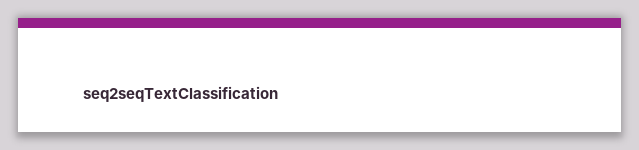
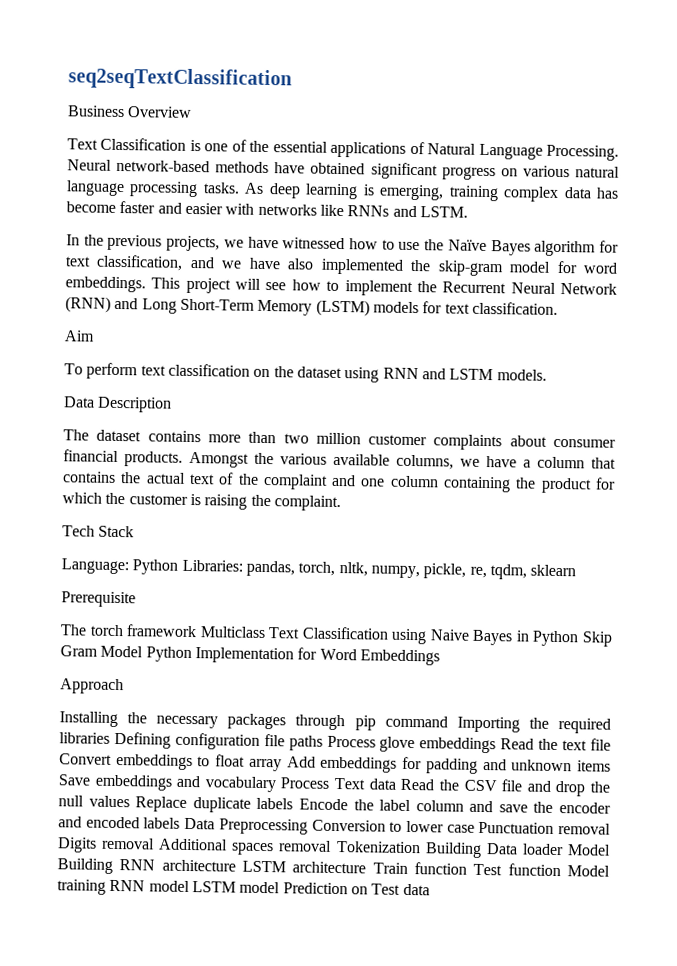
(278, 94) none -> [67,105,193,118] [67,137,619,161] [67,159,620,181] [66,180,619,202] [66,200,468,218] [66,234,620,257] [65,254,618,277] [65,276,617,296] [65,296,558,317] [64,330,95,342] [64,362,547,383] [64,396,173,413] [63,429,617,451] [63,449,616,470] [62,471,617,494] [62,492,341,512] [62,525,135,538] [61,558,577,580] [61,591,136,608] [60,624,613,647] [60,645,440,666] [60,678,124,695] [59,711,611,734] [59,731,612,754] [59,753,611,774] [58,774,611,797] [58,795,611,814] [58,816,611,835] [57,837,611,858] [57,858,610,877] [57,879,430,896] // Business Overview // Text Classification is one of the essential applications of Natural Language Processing. Neural network-based methods have obtained significant progress on various natural language processing tasks. As deep learning is emerging, training complex data has become faster and easier with networks like RNNs and LSTM. // In the previous projects, we have witnessed how to use the Naïve Bayes algorithm for text classification, and we have also implemented the skip-gram model for word embeddings. This project will see how to implement the Recurrent Neural Network (RNN) and Long Short-Term Memory (LSTM) models for text classification. // Aim // To perform text classification on the dataset using RNN and LSTM models. // Data Description // The dataset contains more than two million customer complaints about consumer financial products. Amongst the various available columns, we have a column that contains the actual text of the complaint and one column containing the product for which the customer is raising the complaint. // Tech Stack // Language: Python Libraries: pandas, torch, nltk, numpy, pickle, re, tqdm, sklearn // Prerequisite // The torch framework Multiclass Text Classification using Naive Bayes in Python Skip Gram Model Python Implementation for Word Embeddings // Approach // Installing the necessary packages through pip command Importing the required libraries Defining configuration file paths Process glove embeddings Read the text file Convert embeddings to float array Add embeddings for padding and unknown items Save embeddings and vocabulary Process Text data Read the CSV file and drop the null values Replace duplicate labels Encode the label column and save the encoder and encoded labels Data Preprocessing Conversion to lower case Punctuation removal Digits removal Additional spaces removal Tokenization Building Data loader Model Building RNN architecture LSTM architecture Train function Test function Model training RNN model LSTM model Prediction on Test data

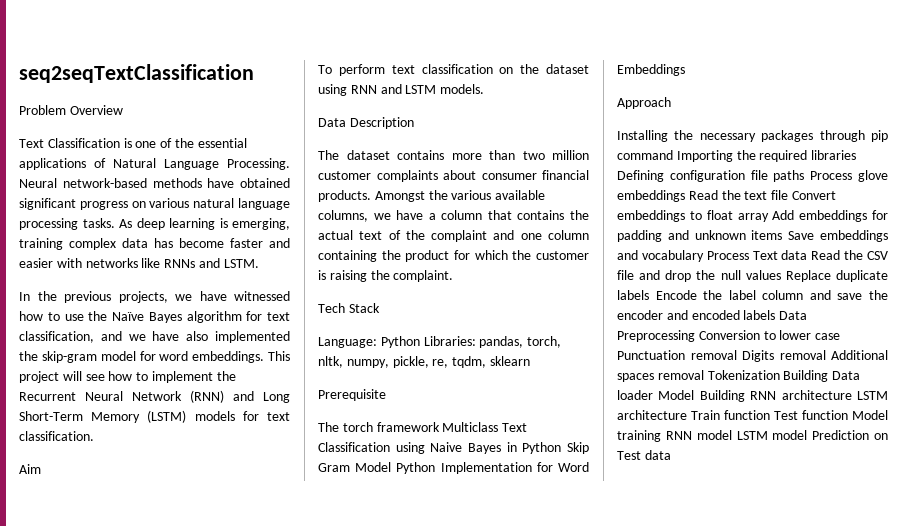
[67,105,125,118] Business -> [19,105,66,115] Problem

